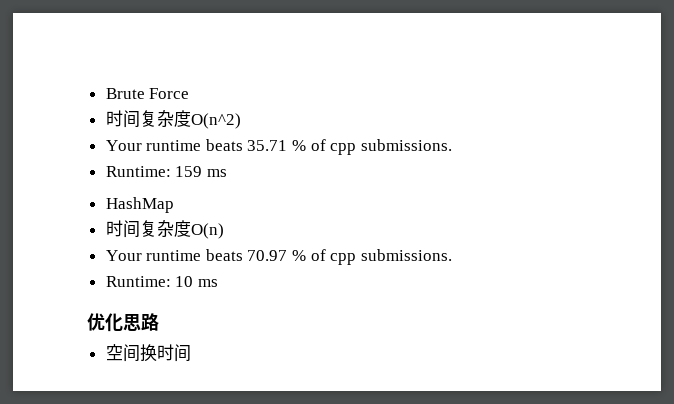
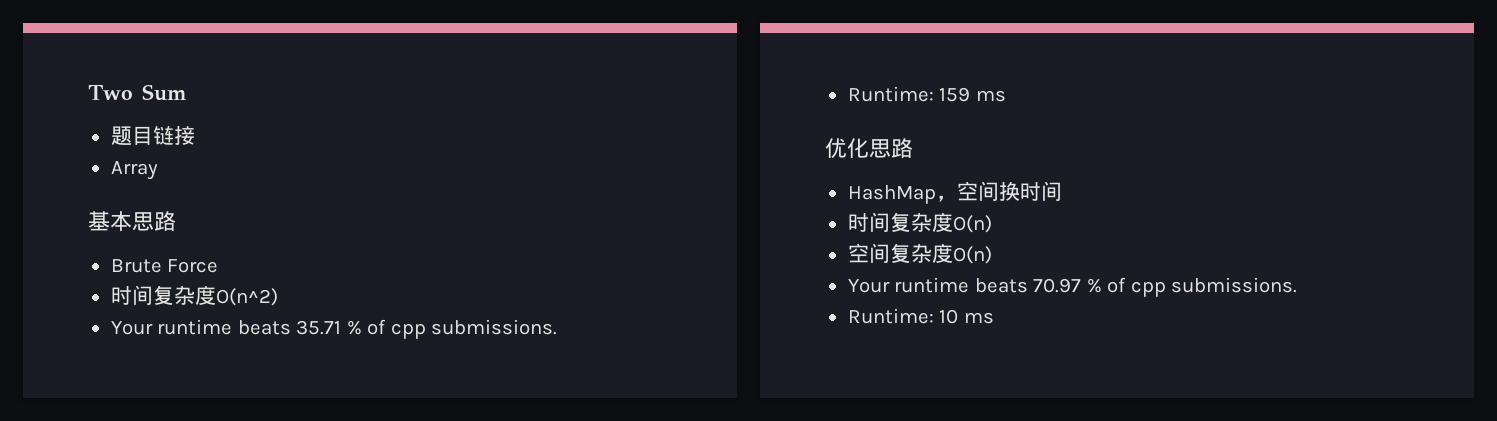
(105, 93) none -> [88,84,187,101] [110,125,195,146] [110,161,158,180] [88,211,176,231] Two Sum // 题目链接 // Array // 基本思路 //
(227, 173) none -> [825,138,913,159] // 优化思路
(174, 205) none -> [935,181,1062,202] ，空间换时间
(224, 231) none -> [847,243,992,264] // 空间复杂度O(n)
[87,313,159,332] [105,344,191,362] // 优化思路 // 空间换时间 -> (994, 318) none

